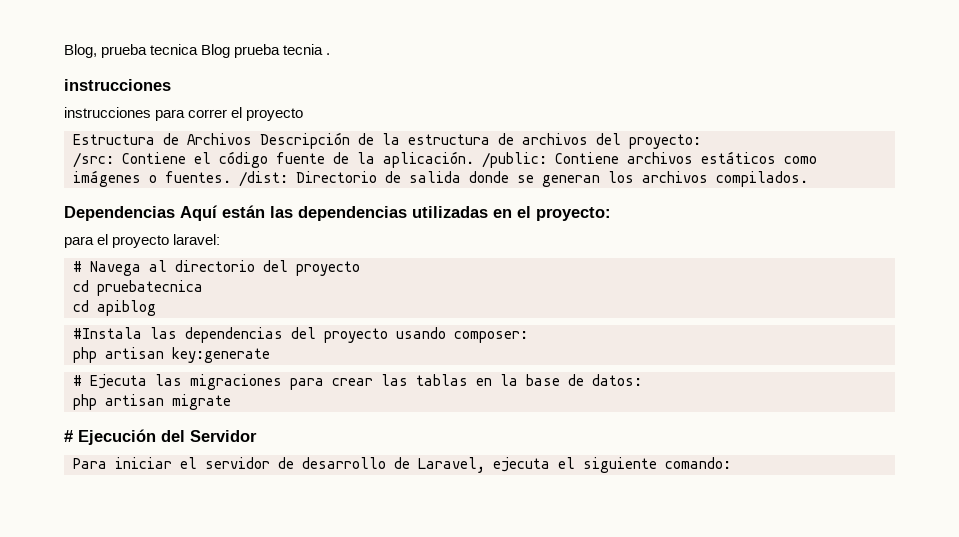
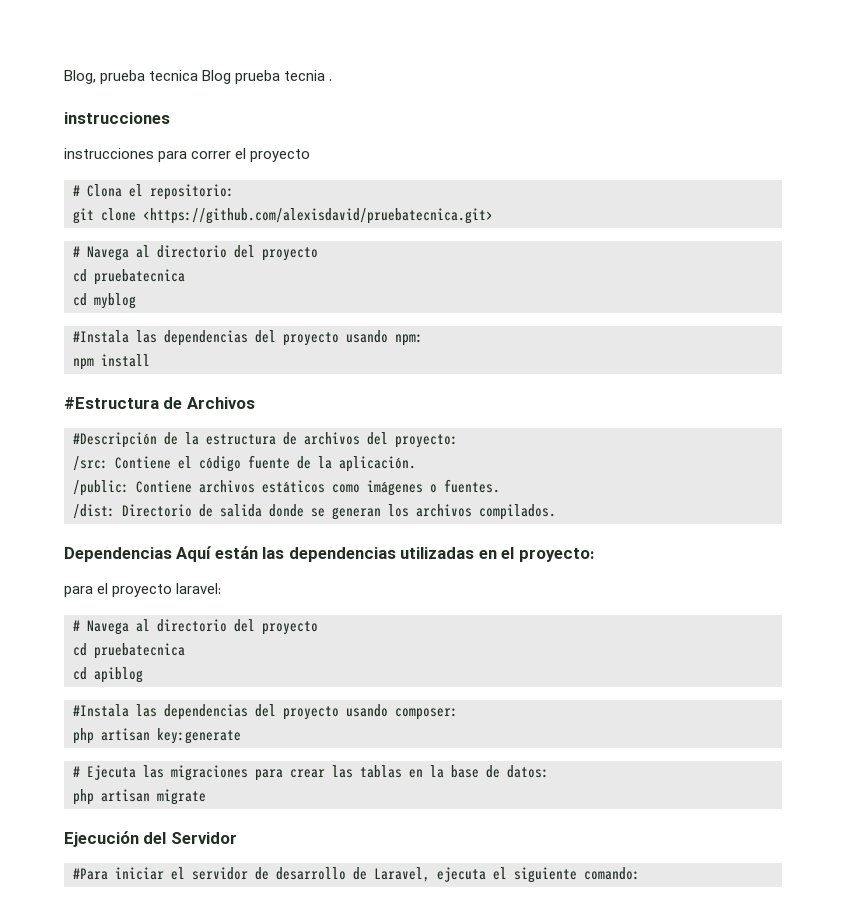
[73,134,155,145] Estructura -> [73,184,234,200] [73,208,493,224] [73,245,318,261] [73,269,185,285] [73,293,136,309] [73,330,423,346] [73,354,150,370] [64,397,159,409] # Clona el repositorio: // git clone <https://github.com/alexisdavid/pruebatecnica.git> // # Navega al directorio del proyecto // cd pruebatecnica // cd myblog // #Instala las dependencias del proyecto usando npm: // npm install // #Estructura
[260,132,350,149] Descripción -> [73,432,157,448] // #Descripción
(474, 159) none -> (416, 464) //
(231, 177) none -> (500, 486) //
[64,430,73,442] # -> (206, 797) none
[73,458,107,469] Para -> [73,868,108,880] #Para

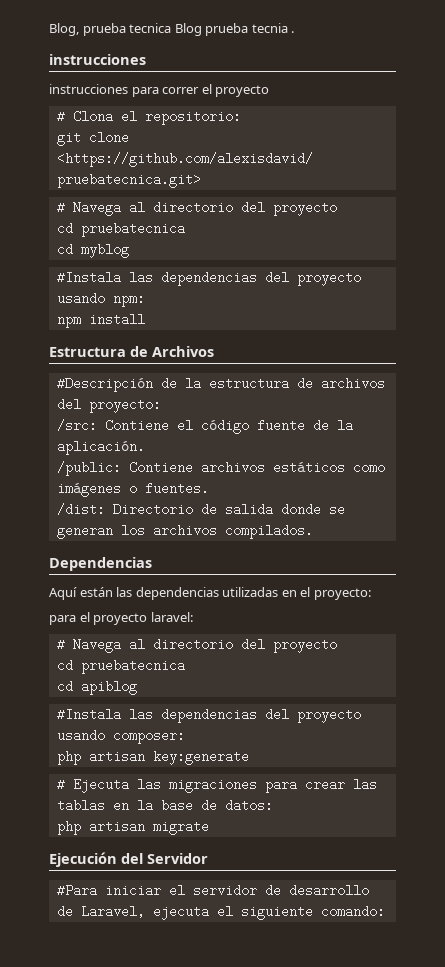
[64,397,159,409] #Estructura -> [49,347,126,357] Estructura
(172, 554) none -> (152, 564) //

